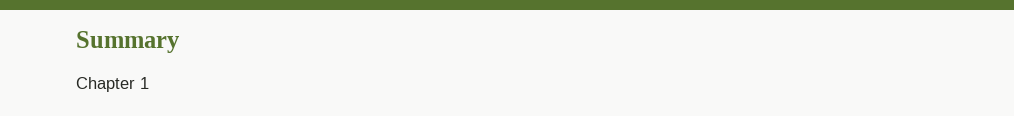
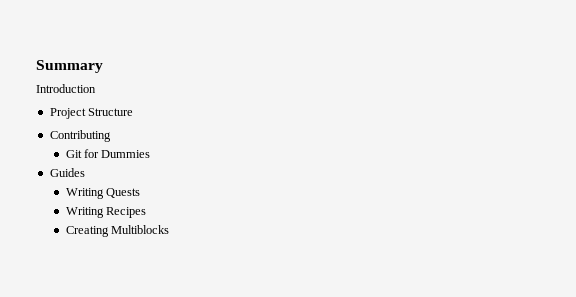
[76,77,149,92] Chapter 1 -> [36,84,96,93] [49,108,134,119] [49,130,111,142] [65,149,151,158] [49,168,85,177] [65,188,140,199] [65,207,146,218] [65,225,169,237] Introduction // Project Structure // Contributing // Git for Dummies // Guides // Writing Quests // Writing Recipes // Creating Multiblocks

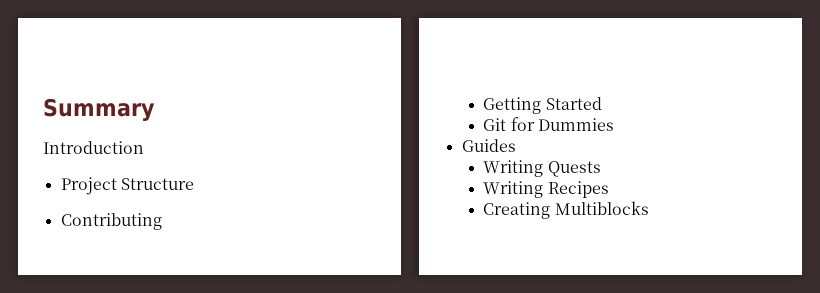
(111, 136) none -> [483,97,602,114] // Getting Started

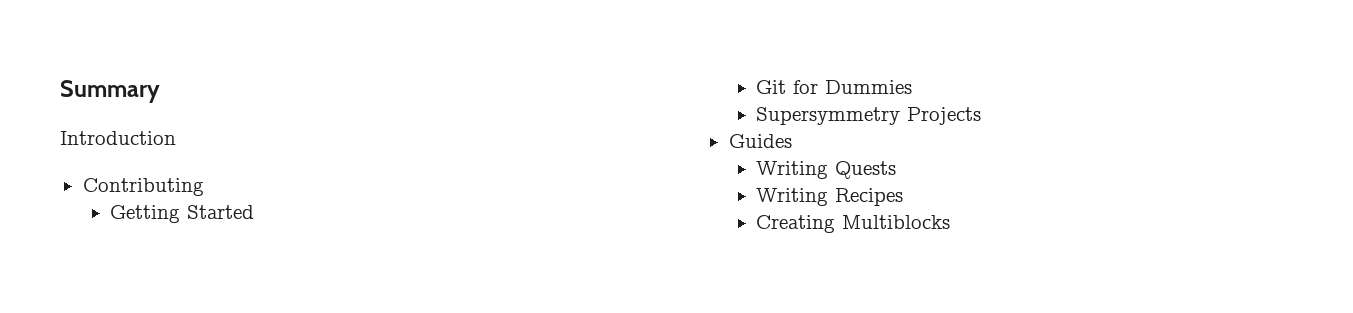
[60,177,194,195] // Project Structure -> (176, 138) none
(615, 124) none -> [756,107,982,125] // Supersymmetry Projects

